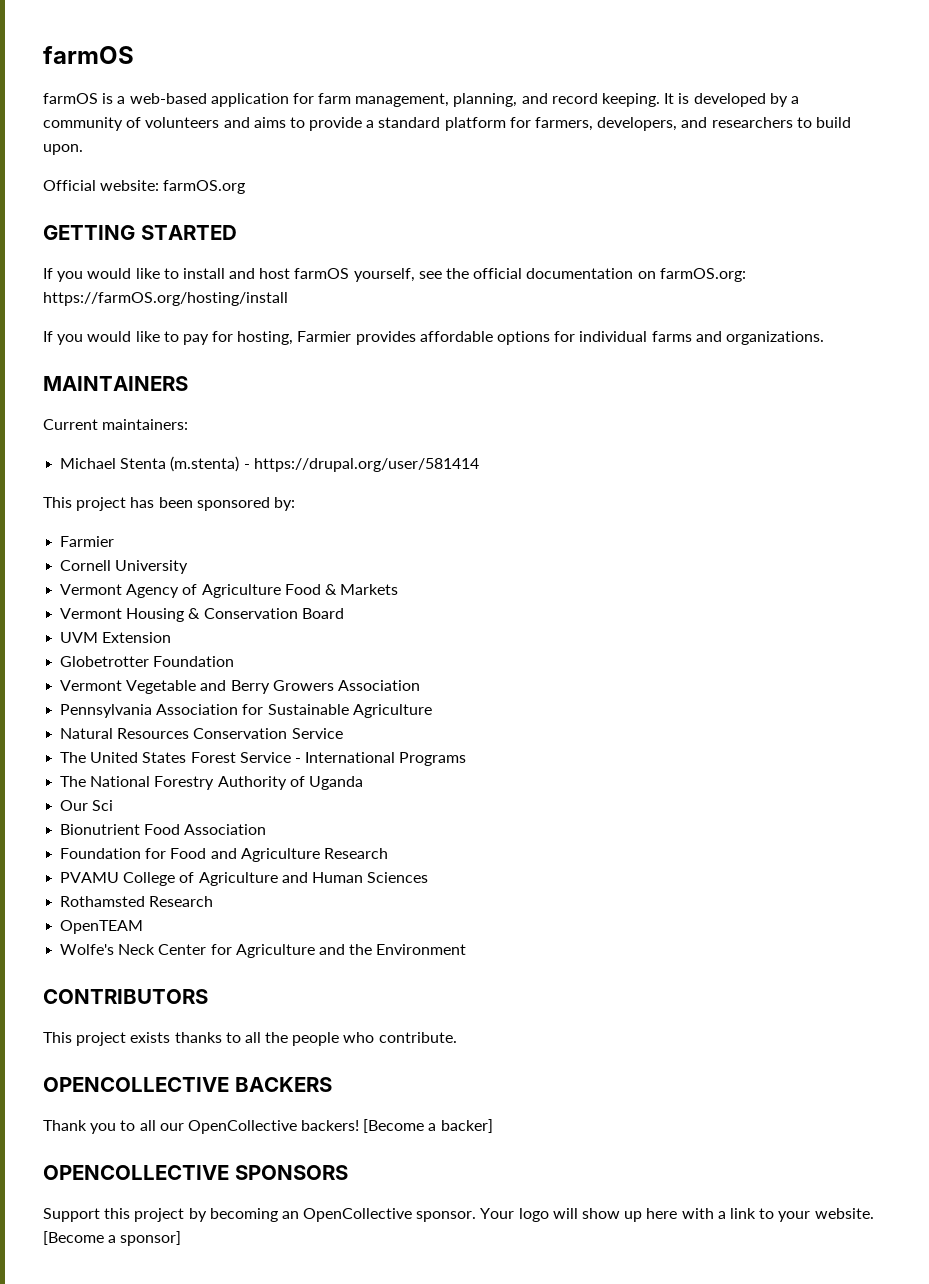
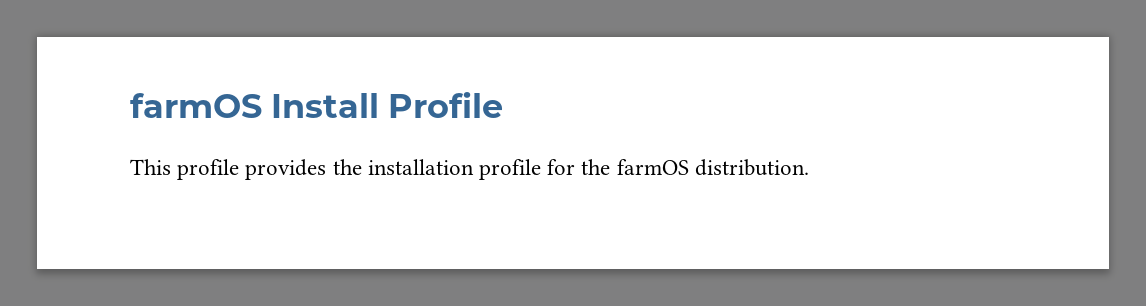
[43,46,134,64] [43,93,799,107] [43,117,851,131] [43,144,83,155] [43,180,246,194] [43,225,237,240] [43,268,746,282] [43,292,288,306] [43,331,824,345] [43,376,188,391] [43,419,189,430] [60,456,479,472] [43,497,295,511] [60,536,115,547] [60,560,189,574] [60,584,399,598] [60,608,344,622] [60,632,172,643] [60,656,235,667] [60,680,420,694] [60,704,432,718] [60,728,343,739] [60,752,467,766] [60,776,363,790] [60,800,114,811] [60,824,267,835] [60,848,388,862] [60,872,429,886] [60,896,214,907] [60,920,144,934] [60,944,467,958] [43,989,208,1004] [43,1032,457,1046] [43,1077,332,1092] [43,1119,493,1134] [43,1165,348,1180] [43,1208,874,1222] [43,1231,182,1246] farmOS // farmOS is a web-based application for farm management, planning, and record keeping. It is developed by a community of volunteers and aims to provide a standard platform for farmers, developers, and researchers to build upon. // Official website: farmOS.org // GETTING STARTED // If you would like to install and host farmOS yourself, see the official documentation on farmOS.org: https://farmOS.org/hosting/install // If you would like to pay for hosting, Farmier provides affordable options for individual farms and organizations. // MAINTAINERS // Current maintainers: // Michael Stenta (m.stenta) - https://drupal.org/user/581414 // This project has been sponsored by: // Farmier // Cornell University // Vermont Agency of Agriculture Food & Markets // Vermont Housing & Conservation Board // UVM Extension // Globetrotter Foundation // Vermont Vegetable and Berry Growers Association // Pennsylvania Association for Sustainable Agriculture // Natural Resources Conservation Service // The United States Forest Service - International Programs // The National Forestry Authority of Uganda // Our Sci // Bionutrient Food Association // Foundation for Food and Agriculture Research // PVAMU College of Agriculture and Human Sciences // Rothamsted Research // OpenTEAM // Wolfe's Neck Center for Agriculture and the Environment // CONTRIBUTORS // This project exists thanks to all the people who contribute. // OPENCOLLECTIVE BACKERS // Thank you to all our OpenCollective backers! [Become a backer] // OPENCOLLECTIVE SPONSORS // Support this project by becoming an OpenCollective sponsor. Your logo will show up here with a link to your website. [Become a sponsor] -> [130,92,504,118] [130,159,809,180] farmOS Install Profile // This profile provides the installation profile for the farmOS distribution.

